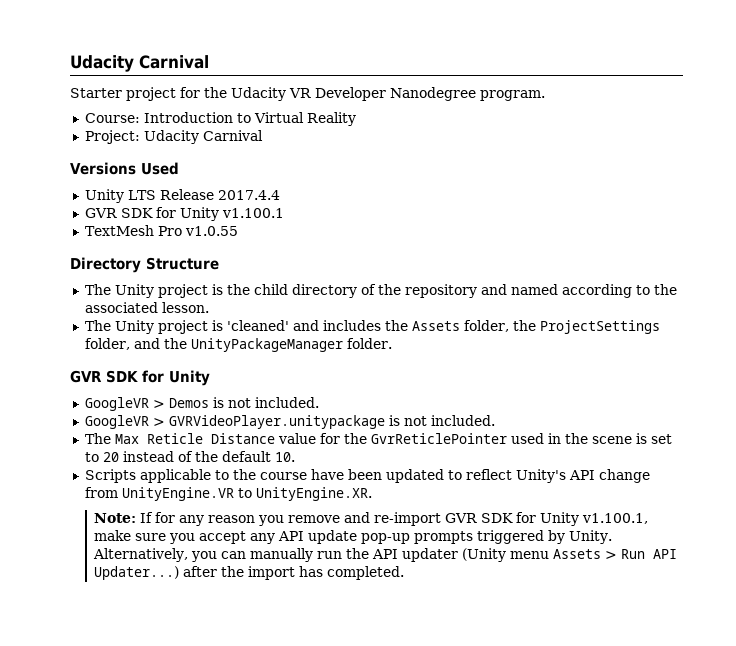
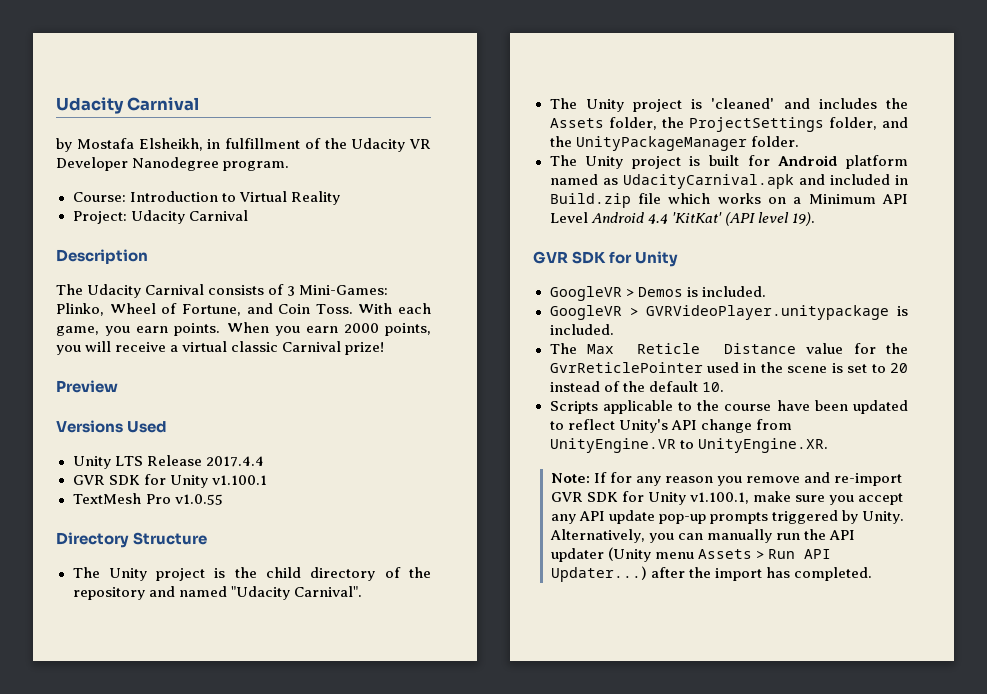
[70,55,209,72] [70,87,200,101] Udacity Carnival // Starter project for -> [56,97,200,114] [56,138,321,152] Udacity Carnival // by Mostafa Elsheikh, in fulfillment of
(263, 135) none -> [56,249,148,264] [56,284,389,298] [56,303,431,316] [56,322,431,336] [56,341,385,355] [56,380,118,393] // Description // The Udacity Carnival consists of 3 Mini-Games: Plinko, Wheel of Fortune, and Coin Toss. With each game, you earn points. When you earn 2000 points, you will receive a virtual classic Carnival prize! // Preview
[561,284,677,298] [84,302,209,313] according to the associated lesson. -> [230,586,362,600] "Udacity Carnival".
(392, 343) none -> [549,155,908,169] [549,174,908,189] [549,193,908,208] [549,212,815,226] // The Unity project is built for Android platform named as UdacityCarnival.apk and included in Build.zip file which works on a Minimum API Level Android 4.4 'KitKat' (API level 19).
[227,398,251,408] not -> (698, 292) none
[403,416,427,426] not -> (908, 311) none

